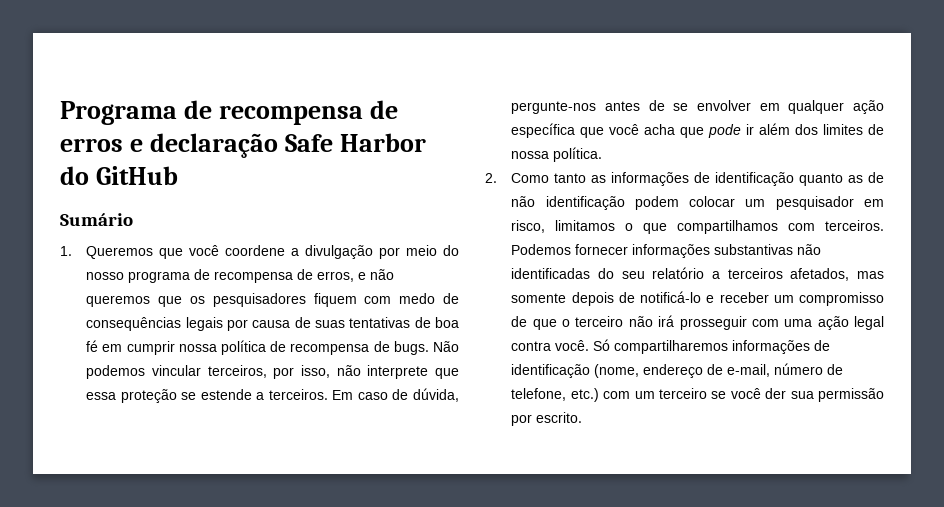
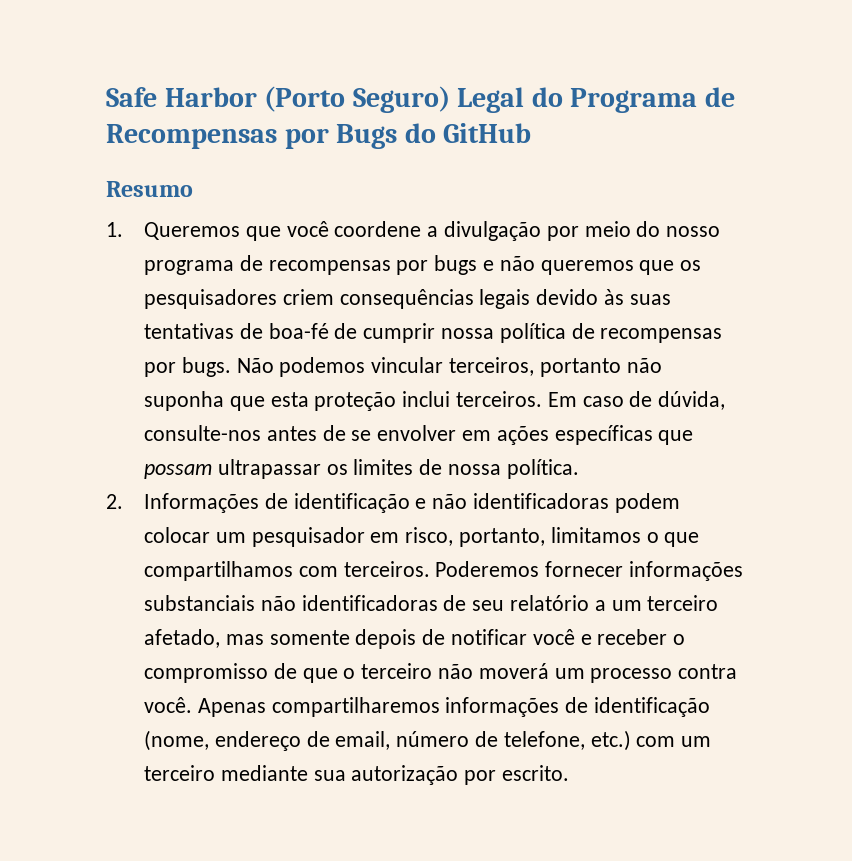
[60,100,398,125] [60,133,426,158] Programa de recompensa de erros e declaração Safe Harbor -> [106,86,735,113] [106,124,398,149] Safe Harbor (Porto Seguro) Legal do Programa de Recompensas por Bugs
[60,213,133,226] Sumário -> [106,181,193,197] Resumo
[214,269,355,283] recompensa de erros, -> [268,255,478,275] recompensas por bugs
[313,293,459,307] [86,317,459,331] [86,340,123,352] fiquem com medo de consequências legais por causa de suas tentativas de boa fé em -> [282,289,671,309] [143,323,358,339] criem consequências legais devido às suas tentativas de boa-fé de
[290,341,390,355] recompensa de -> [600,328,723,343] [143,362,176,377] recompensas por
[273,365,459,379] [86,389,265,403] por isso, não interprete que essa proteção se estende a -> [539,358,662,377] [143,391,451,411] portanto não suponha que esta proteção inclui
[511,101,597,114] pergunte-nos -> [143,425,261,441] consulte-nos
[788,100,884,114] [511,123,819,138] qualquer ação específica que você acha que pode ir além dos -> [496,425,694,445] [143,459,348,479] ações específicas que possam ultrapassar os
[511,172,884,186] [511,196,625,210] Como tanto as informações de identificação quanto as de não identificação -> [143,493,609,513] Informações de identificação e não identificadoras
(546, 226) none -> [458,528,545,547] portanto,
[511,244,572,255] Podemos -> [435,561,540,577] Poderemos
[714,244,822,255] [511,267,850,281] substantivas não identificadas do seu relatório a terceiros afetados, -> [143,595,719,611] [143,629,220,648] substanciais não identificadoras de seu relatório a um terceiro afetado,
[640,291,702,303] notificá-lo -> [450,629,575,645] notificar você
[773,295,794,303] um -> [673,634,686,645] o
[658,315,884,330] irá prosseguir com uma ação legal -> [478,663,673,683] moverá um processo
[593,339,611,351] Só -> [197,698,266,717] Apenas
[727,364,771,377] e-mail, -> [335,731,391,750] email,
[711,388,884,402] se você der sua permissão -> [220,765,459,785] mediante sua autorização

